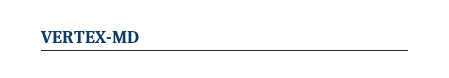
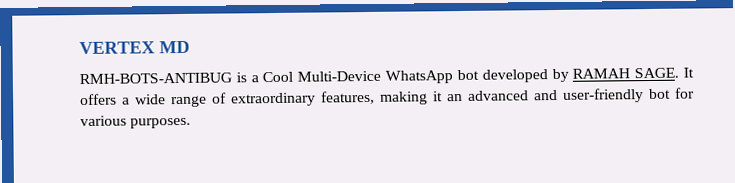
[40,31,139,43] VERTEX-MD -> [79,40,190,55] [79,67,694,85] [80,87,695,108] [80,115,192,129] VERTEX MD // RMH-BOTS-ANTIBUG is a Cool Multi-Device WhatsApp bot developed by RAMAH SAGE. It offers a wide range of extraordinary features, making it an advanced and user-friendly bot for various purposes.

